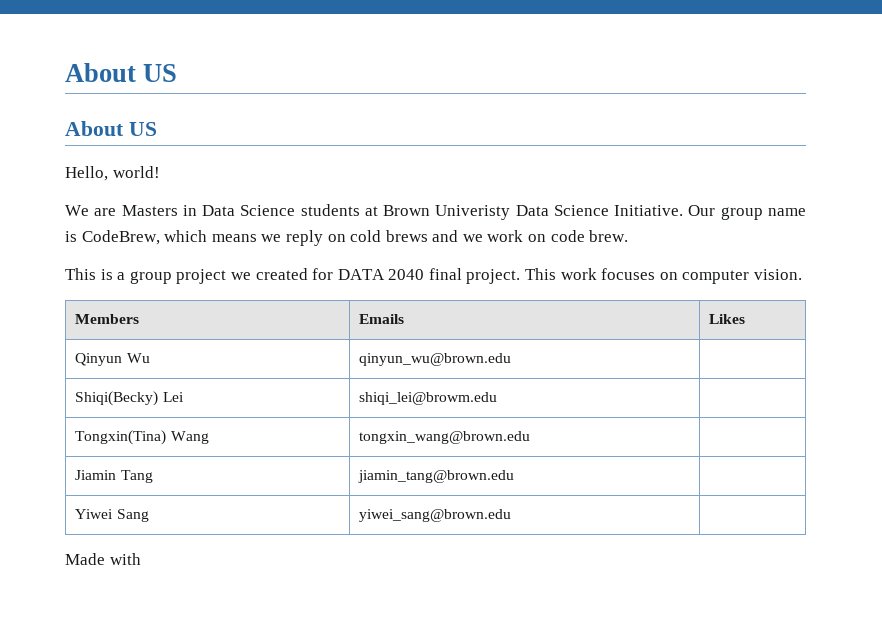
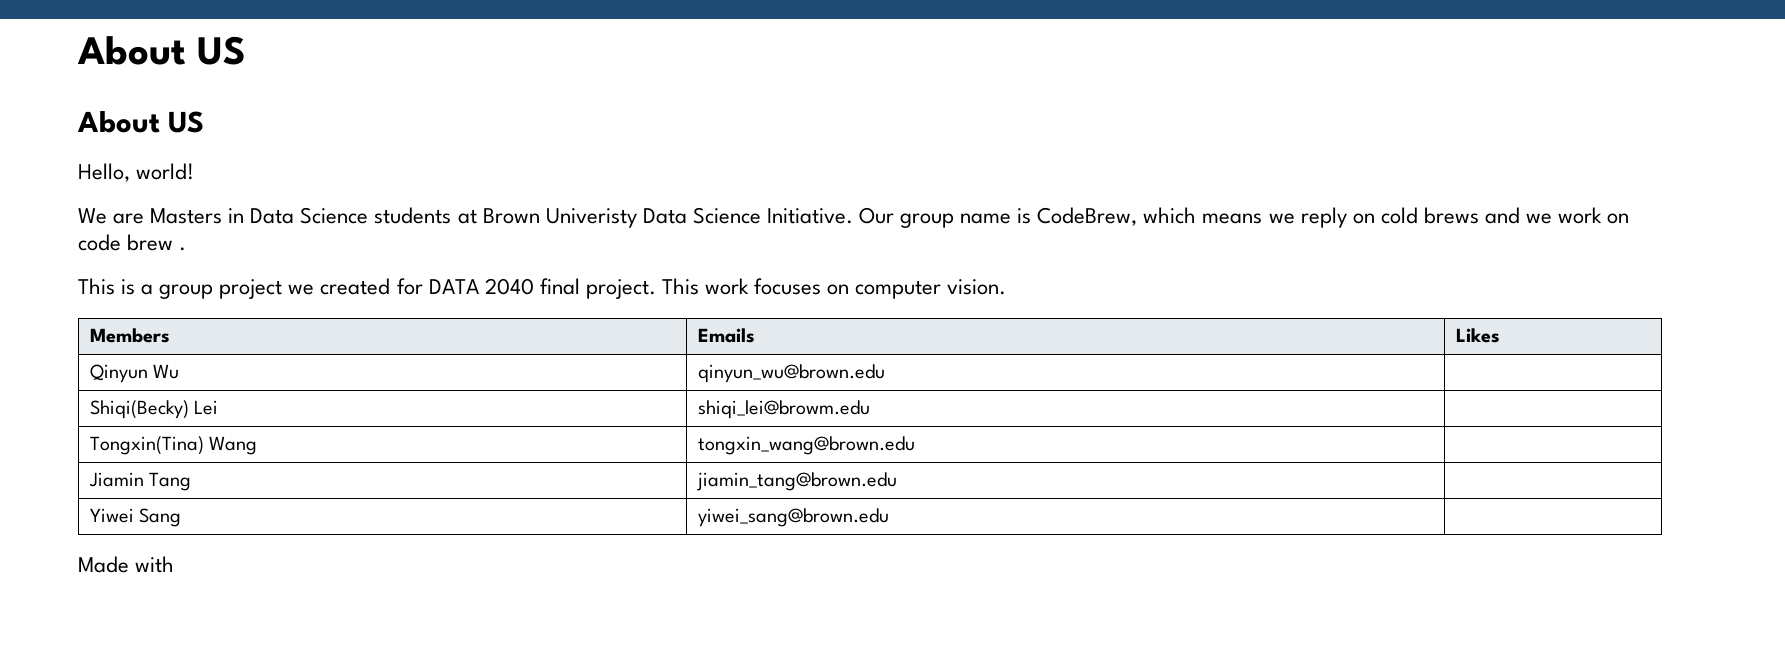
[589,230,629,242] brew. -> [127,234,187,251] brew .

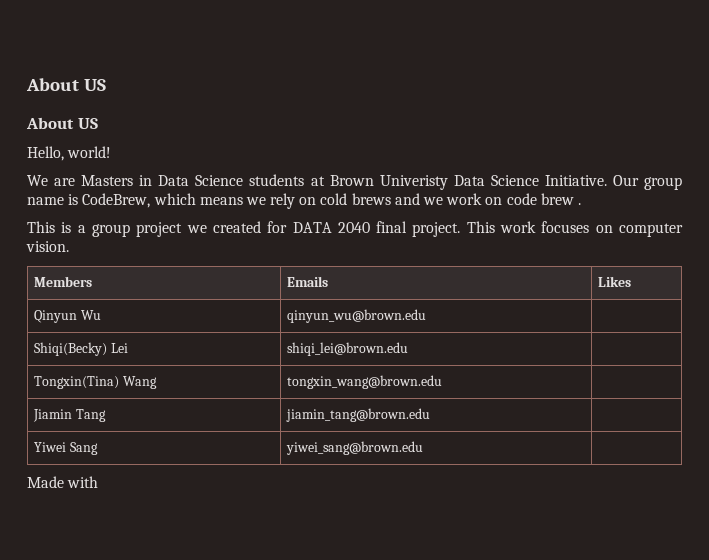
[1300,207,1347,228] reply -> [270,193,296,209] rely
[697,400,870,419] shiqi_lei@browm.edu -> [287,342,409,356] shiqi_lei@brown.edu

